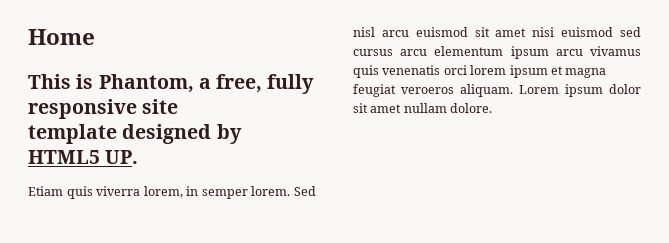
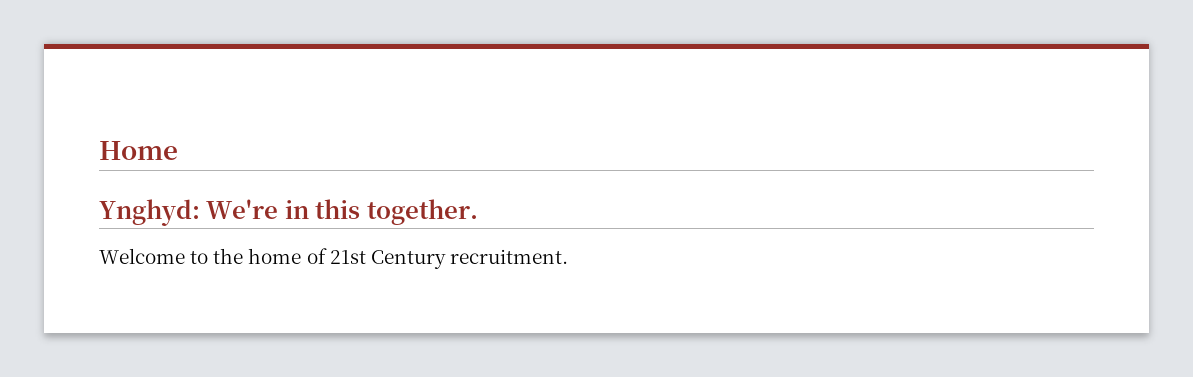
[28,74,315,94] [28,99,179,119] [28,124,242,144] [28,150,139,164] [28,186,316,199] [353,27,641,37] [353,46,641,59] [353,65,607,78] [353,84,641,97] [353,103,493,113] This is Phantom, a free, fully responsive site // template designed by HTML5 UP. // Etiam quis viverra lorem, in semper lorem. Sed nisl arcu euismod sit amet nisi euismod sed cursus arcu elementum ipsum arcu vivamus quis venenatis orci lorem ipsum et magna feugiat veroeros aliquam. Lorem ipsum dolor sit amet nullam dolore. -> [99,199,478,226] [99,248,568,269] Ynghyd: We're in this together. // Welcome to the home of 21st Century recruitment.

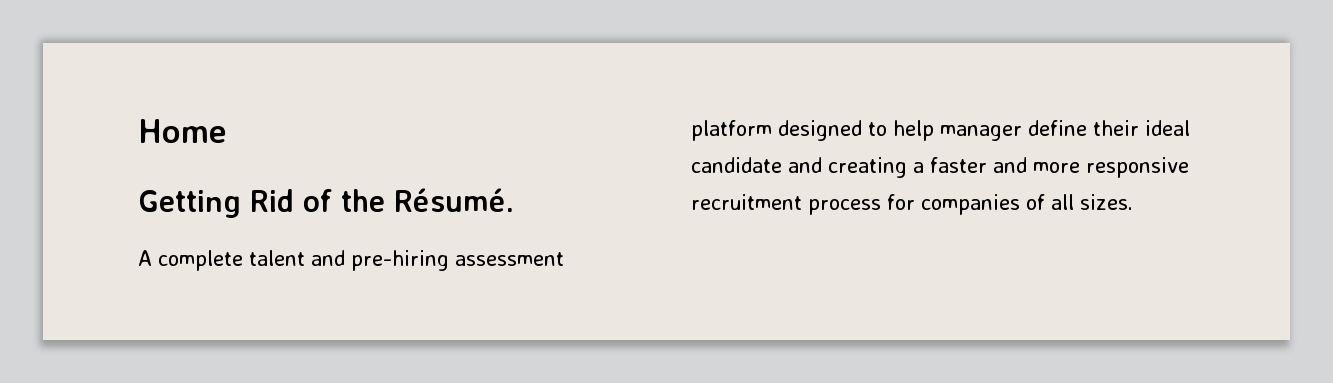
[99,199,478,226] [99,248,568,269] Ynghyd: We're in this together. // Welcome to the home of 21st Century recruitment. -> [138,188,514,218] [138,250,564,271] [691,120,1190,141] [691,157,1189,178] [691,194,1133,215] Getting Rid of the Résumé. // A complete talent and pre-hiring assessment platform designed to help manager define their ideal candidate and creating a faster and more responsive recruitment process for companies of all sizes.

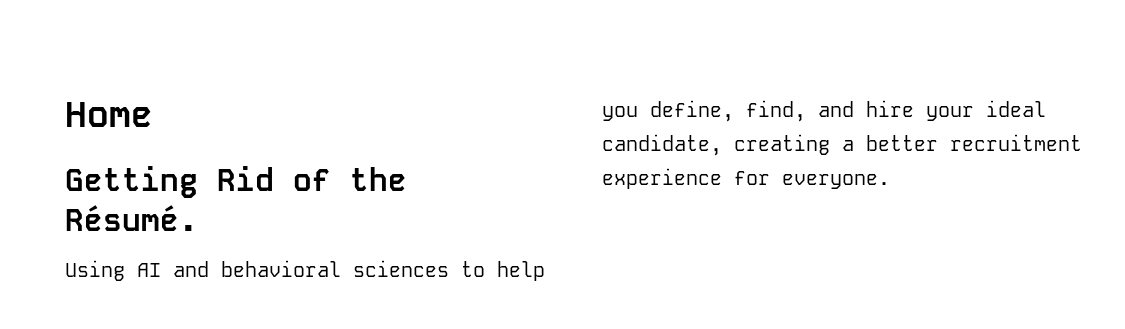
[138,250,564,271] [691,120,1190,141] [691,157,1189,178] [691,194,1133,215] A complete talent and pre-hiring assessment platform designed to help manager define their ideal candidate and creating a faster and more responsive recruitment process for companies of all sizes. -> [65,260,545,281] [602,100,1046,122] [602,134,1082,156] [602,168,890,189] Using AI and behavioral sciences to help you define, find, and hire your ideal candidate, creating a better recruitment experience for everyone.

